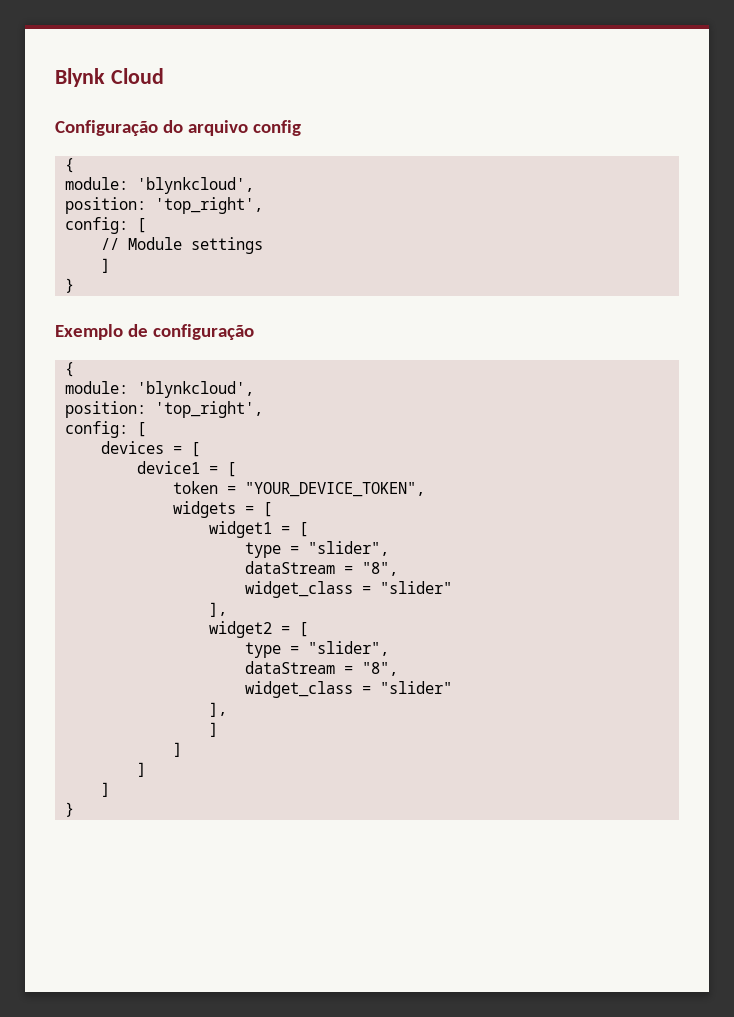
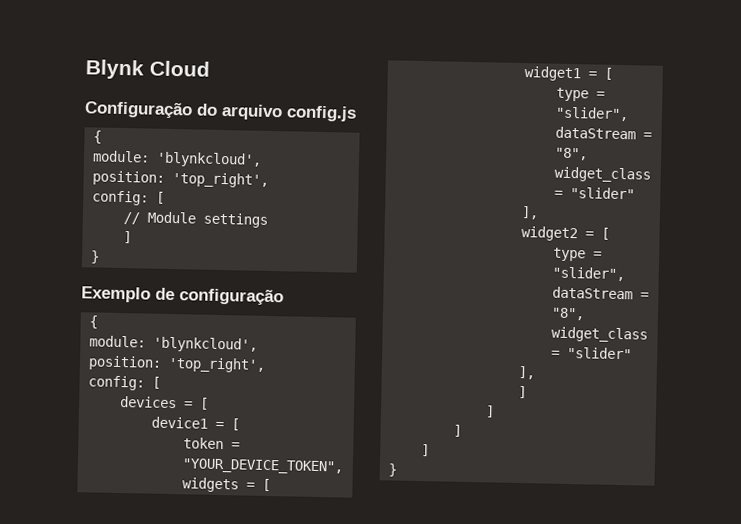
[252,120,301,136] config -> [286,105,357,122] config.js

